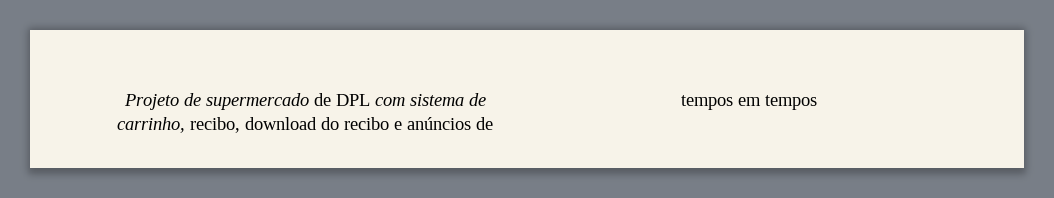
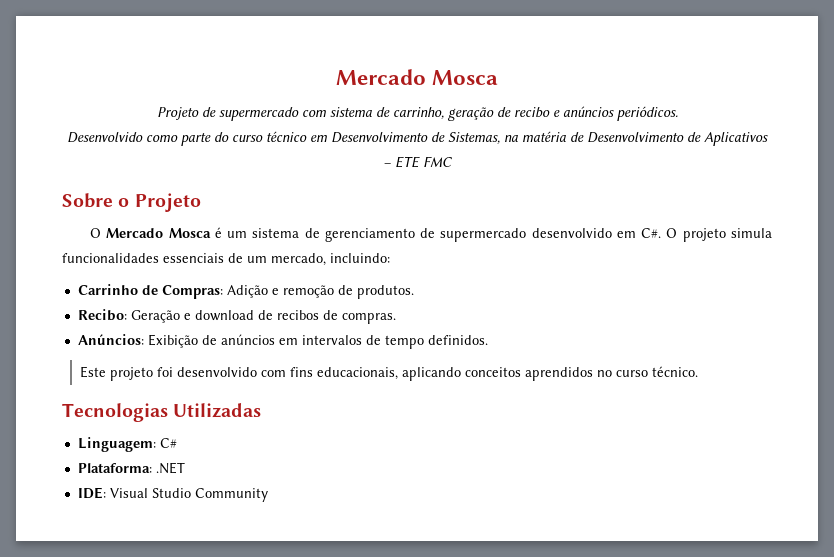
(123, 102) none -> [335,69,499,85] Mercado Mosca //
[313,93,370,106] de DPL -> (299, 114) none
[190,117,493,133] [681,95,817,110] recibo, download do recibo e anúncios de tempos em tempos -> [447,106,678,121] [67,131,768,146] [383,156,453,168] [62,193,201,212] [90,227,772,242] [62,253,390,266] [77,284,414,299] [77,309,396,324] [77,334,488,349] [79,366,698,381] [62,403,262,422] [77,437,177,452] [77,462,185,474] [77,487,268,502] geração de recibo e anúncios periódicos. // Desenvolvido como parte do curso técnico em Desenvolvimento de Sistemas, na matéria de Desenvolvimento de Aplicativos – ETE FMC // Sobre o Projeto // O Mercado Mosca é um sistema de gerenciamento de supermercado desenvolvido em C#. O projeto simula funcionalidades essenciais de um mercado, incluindo: // Carrinho de Compras: Adição e remoção de produtos. // Recibo: Geração e download de recibos de compras. // Anúncios: Exibição de anúncios em intervalos de tempo definidos. // Este projeto foi desenvolvido com fins educacionais, aplicando conceitos aprendidos no curso técnico. // Tecnologias Utilizadas // Linguagem: C# // Plataforma: .NET // IDE: Visual Studio Community

